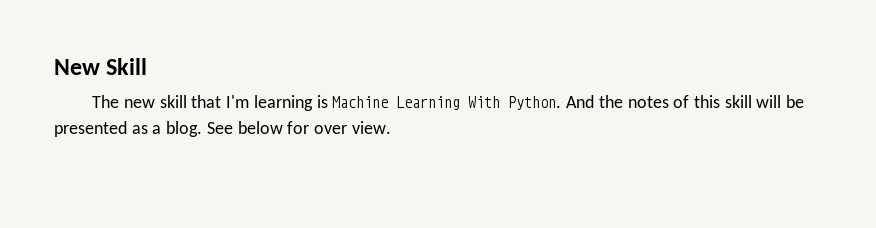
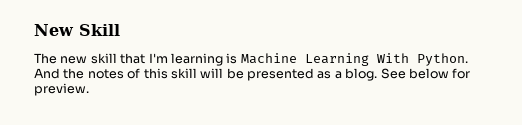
[314,121,391,134] over view. -> [34,83,89,96] preview.

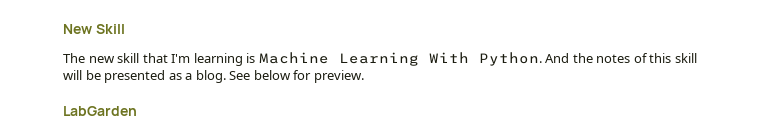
(89, 89) none -> [63,106,137,116] // LabGarden

